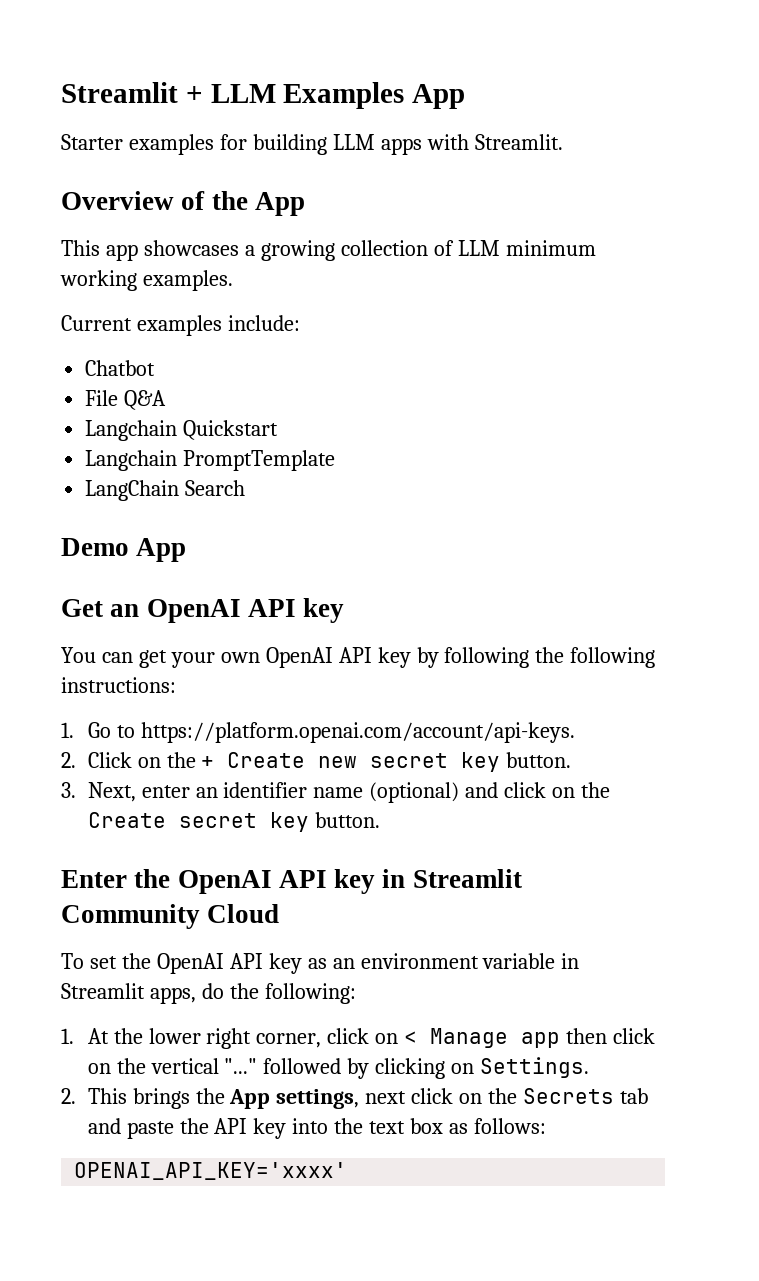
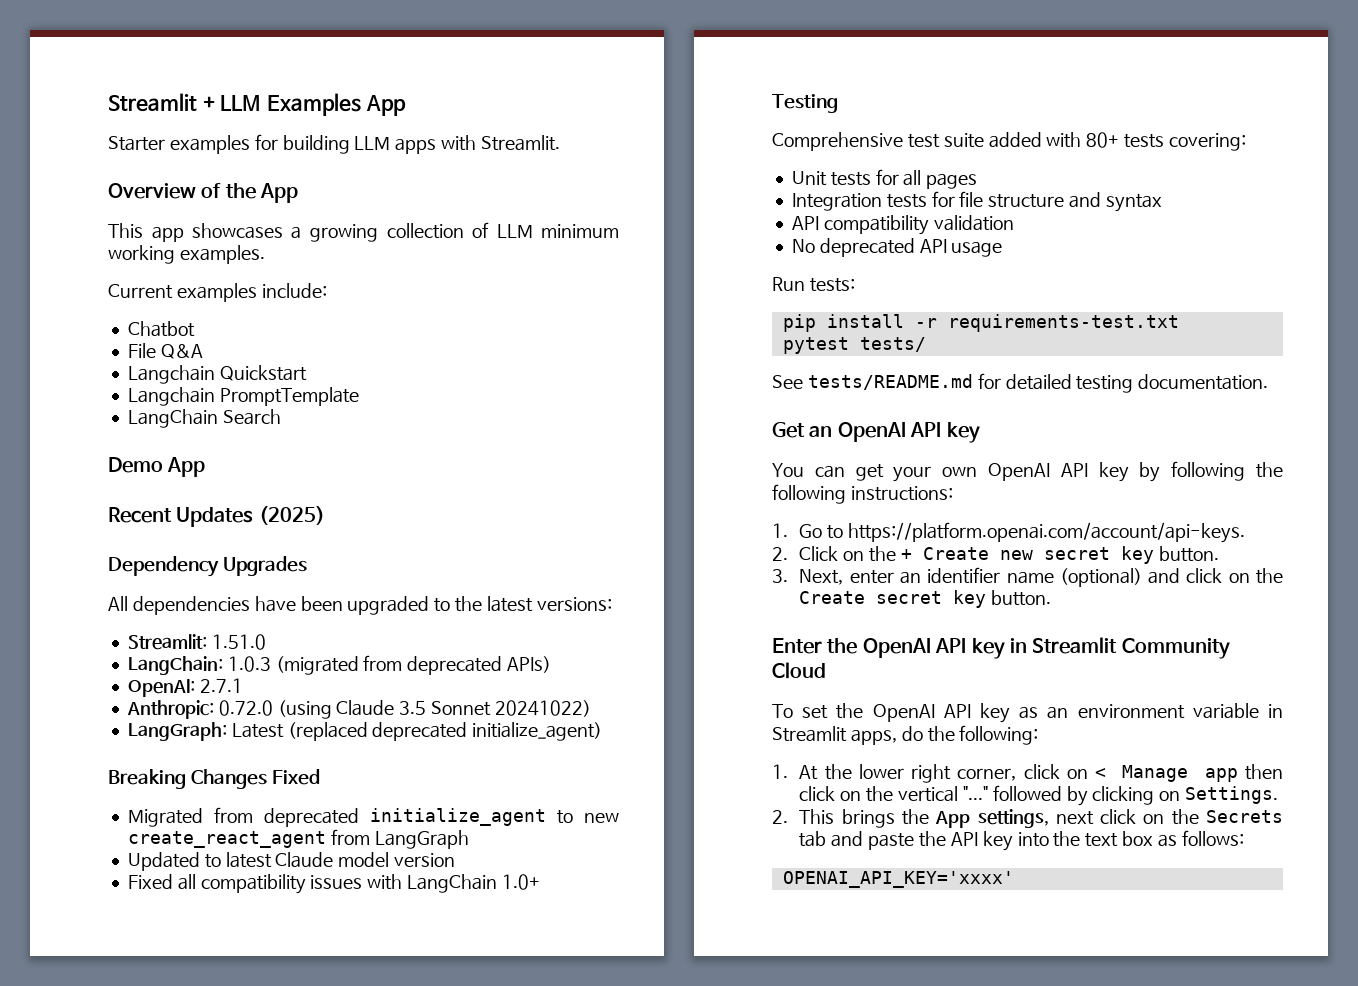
(187, 550) none -> [108,506,325,527] [108,556,308,577] [108,596,612,615] [127,634,266,650] [127,655,552,675] [127,678,243,697] [126,700,591,719] [127,722,603,741] [108,769,321,789] [127,807,619,827] [127,829,469,849] [127,852,456,871] [127,874,540,894] [772,94,838,113] [772,132,1247,151] [791,169,978,189] [791,191,1162,212] [791,215,1014,235] [791,238,1003,257] [772,277,855,292] [782,314,1179,332] [782,337,926,354] [772,373,1269,393] // Recent Updates (2025) // Dependency Upgrades // All dependencies have been upgraded to the latest versions: // Streamlit: 1.51.0 // LangChain: 1.0.3 (migrated from deprecated APIs) // OpenAI: 2.7.1 // Anthropic: 0.72.0 (using Claude 3.5 Sonnet 20241022) // LangGraph: Latest (replaced deprecated initialize_agent) // Breaking Changes Fixed // Migrated from deprecated initialize_agent to new create_react_agent from LangGraph // Updated to latest Claude model version // Fixed all compatibility issues with LangChain 1.0+ // Testing // Comprehensive test suite added with 80+ tests covering: // Unit tests for all pages // Integration tests for file structure and syntax // API compatibility validation // No deprecated API usage // Run tests: // pip install -r requirements-test.txt // pytest tests/ // See tests/README.md for detailed testing documentation.

